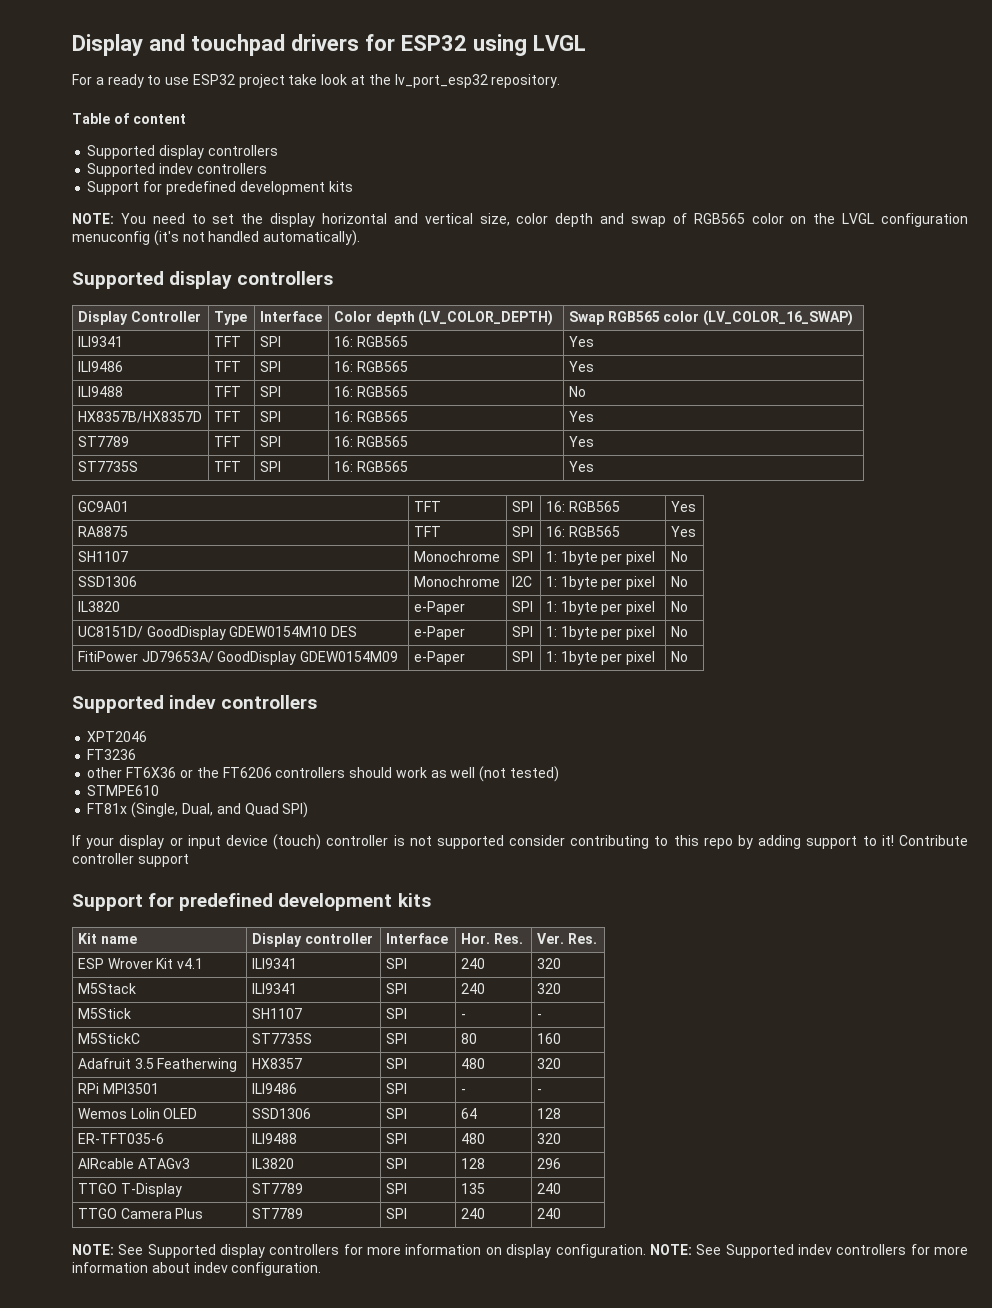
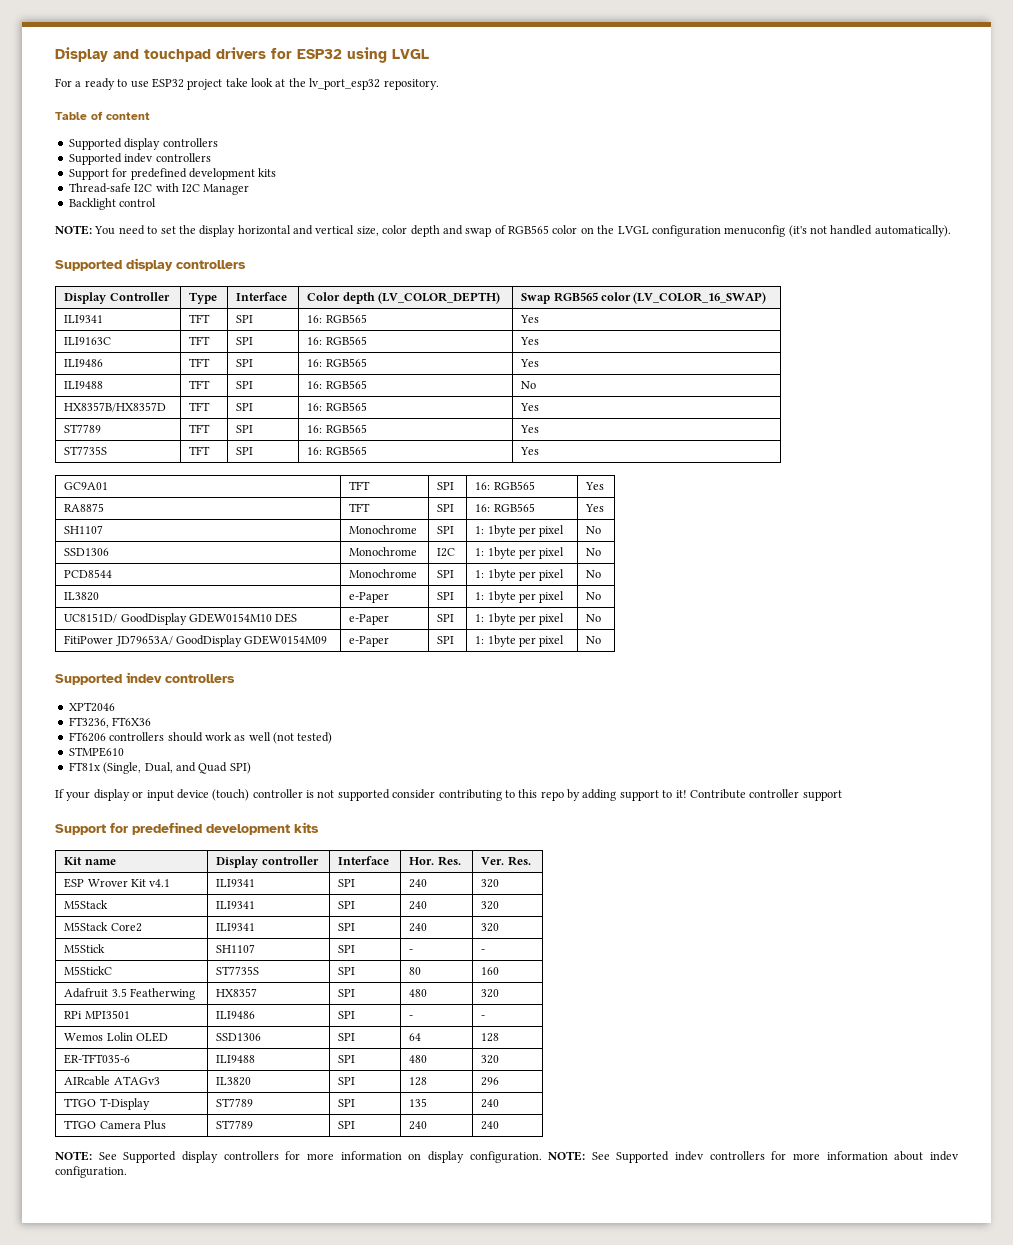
(353, 186) none -> [68,183,250,195] [68,198,157,210] // Thread-safe I2C with I2C Manager // Backlight control
(594, 341) none -> [64,337,112,345] [189,336,211,345] [236,337,254,345] [307,336,367,345] [520,337,540,345] // ILI9163C | TFT | SPI | 16: RGB565 | Yes
(688, 581) none -> [64,569,113,578] [349,569,418,578] [437,570,455,578] [475,569,565,581] [586,570,602,578] // PCD8544 | Monochrome | SPI | 1: 1byte per pixel | No
[87,749,137,760] [87,767,219,778] FT3236 // other FT6X36 or the -> [68,717,152,728] FT3236, FT6X36 //
(561, 988) none -> [64,922,142,932] [216,923,256,931] [338,923,356,931] [409,923,428,932] [481,923,500,932] // M5Stack Core2 | ILI9341 | SPI | 240 | 320

